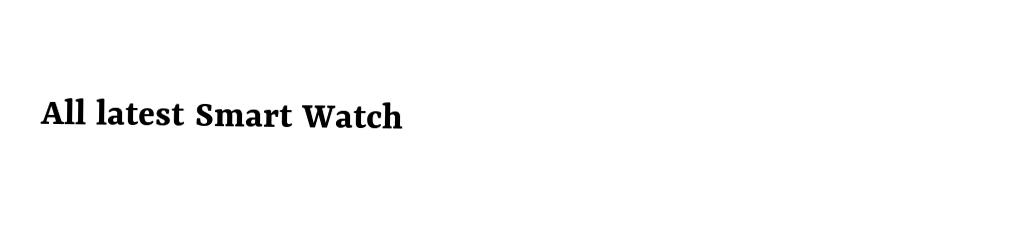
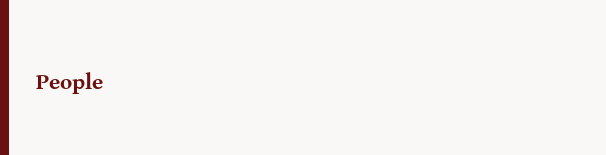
[39,97,405,129] All latest Smart Watch -> [36,72,103,94] People

